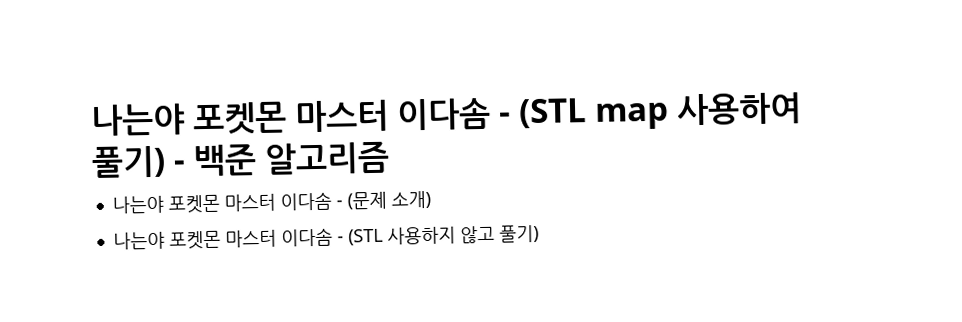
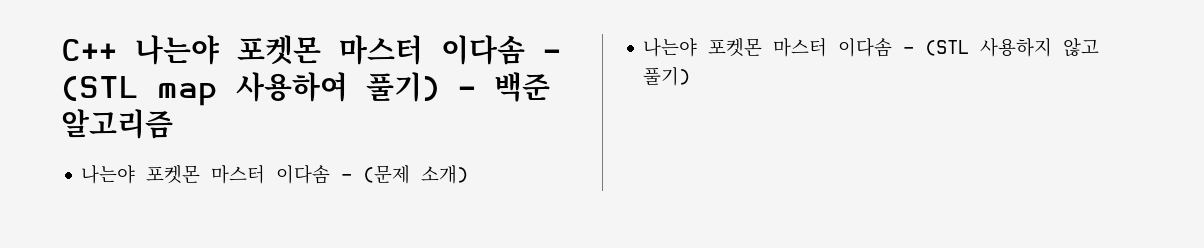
(90, 120) none -> [61,39,117,61] C++

